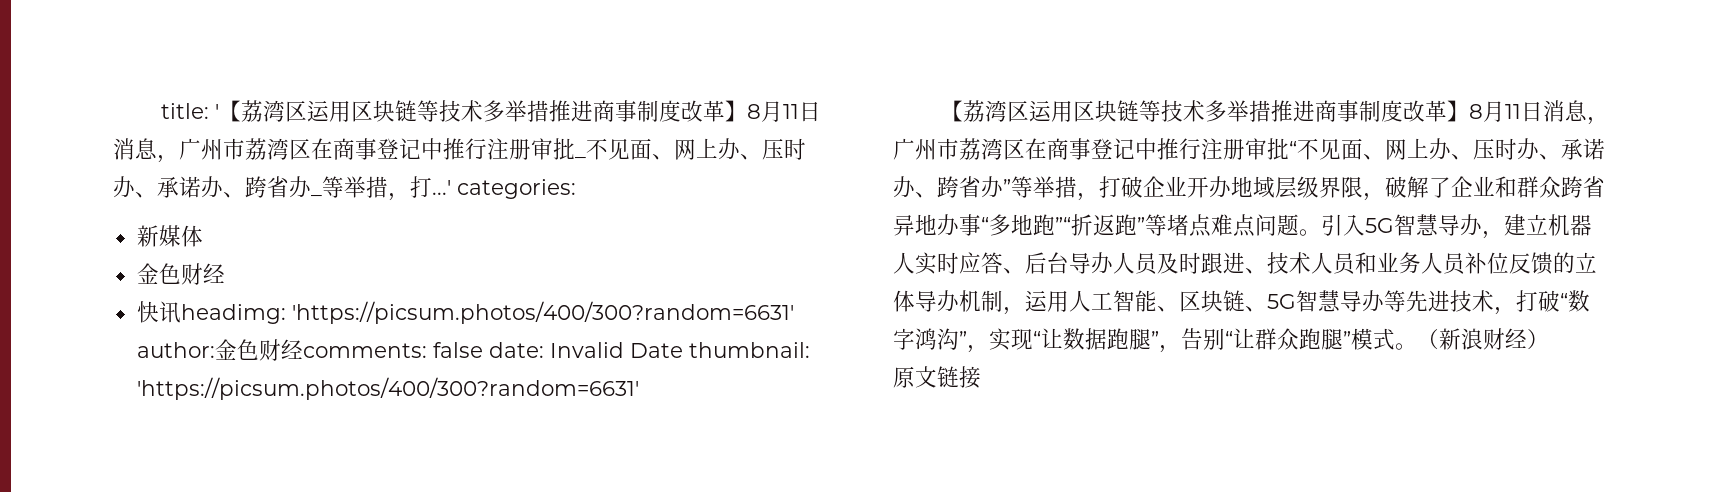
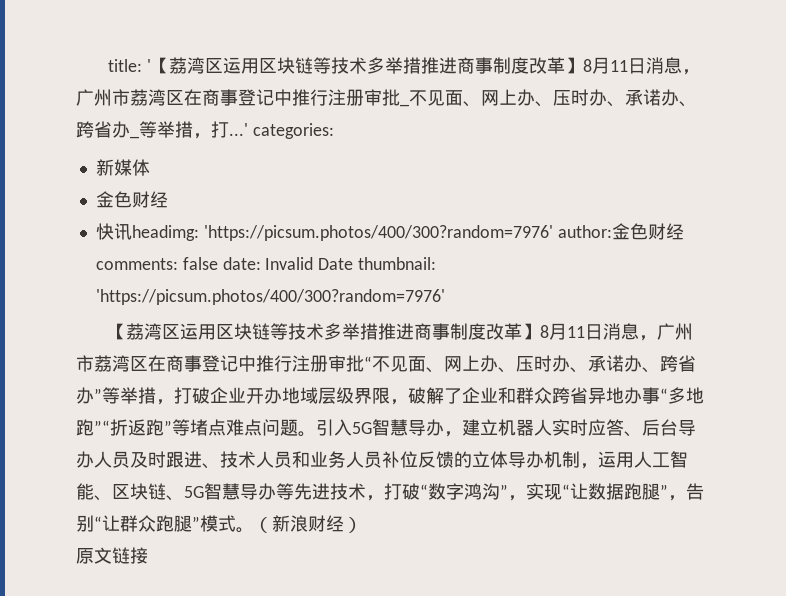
[291,301,794,324] 'https://picsum.photos/400/300?random=6631' -> [203,225,553,241] 'https://picsum.photos/400/300?random=7976'
[136,377,639,400] 'https://picsum.photos/400/300?random=6631' -> [95,289,445,305] 'https://picsum.photos/400/300?random=7976'

